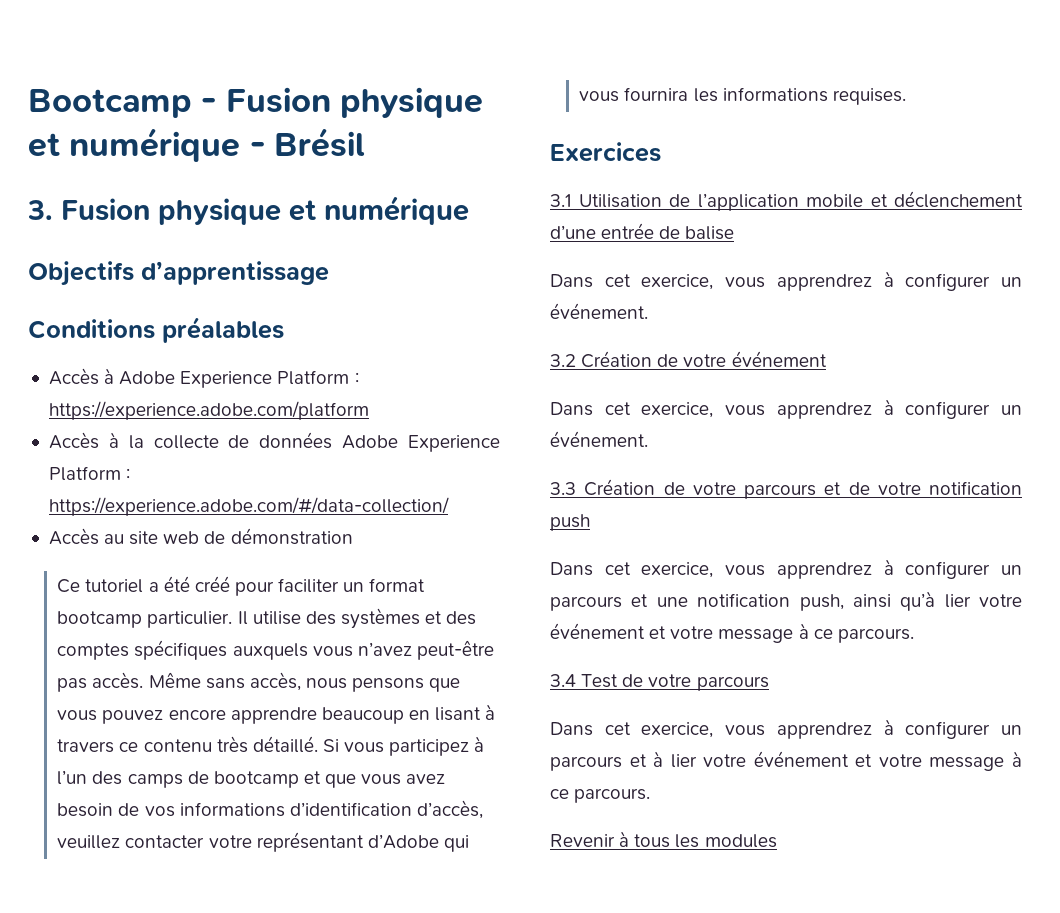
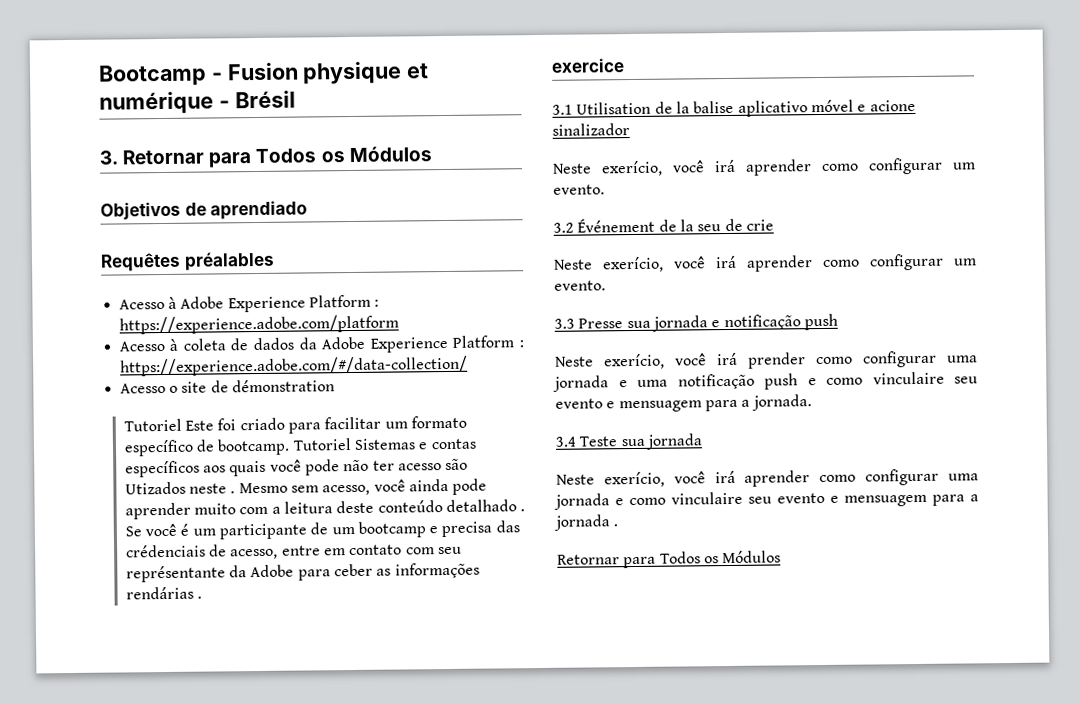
[61,195,469,225] [28,261,329,286] [28,319,155,339] Fusion physique et numérique // Objectifs d’apprentissage // Conditions -> [122,146,432,168] [100,200,308,220] [100,252,181,272] Retornar para Todos os Módulos // Objetivos de aprendiado // Requêtes
[48,368,99,385] Accès -> [118,298,165,310] Acesso
[48,432,333,449] Accès à la collecte de données -> [118,337,317,352] Acesso à coleta de dados da
[48,528,353,545] [57,576,426,596] [57,608,477,629] [57,640,495,660] [57,672,461,692] [57,704,496,724] [57,736,485,756] [57,770,446,788] [57,800,484,819] [57,832,470,852] [579,87,906,105] [550,142,661,162] [550,191,1023,211] [550,223,735,240] [550,271,1022,291] [550,303,648,319] [550,351,827,368] [550,399,1022,419] [550,431,648,447] [550,479,1022,499] [550,514,590,531] [550,559,1022,579] [550,591,1022,611] [550,623,914,643] [550,674,769,691] [550,719,1022,739] [550,751,1022,771] [550,788,651,803] [550,831,777,848] Accès au site web de démonstration // Ce tutoriel a été créé pour faciliter un format bootcamp particulier. Il utilise des systèmes et des comptes spécifiques auxquels vous n’avez peut-être pas accès. Même sans accès, nous pensons que vous pouvez encore apprendre beaucoup en lisant à travers ce contenu très détaillé. Si vous participez à l’un des camps de bootcamp et que vous avez besoin de vos informations d’identification d’accès, veuillez contacter votre représentant d’Adobe qui vous fournira les informations requises. // Exercices // 3.1 Utilisation de l’application mobile et déclenchement d’une entrée de balise // Dans cet exercice, vous apprendrez à configurer un événement. // 3.2 Création de votre événement // Dans cet exercice, vous apprendrez à configurer un événement. // 3.3 Création de votre parcours et de votre notification push // Dans cet exercice, vous apprendrez à configurer un parcours et une notification push, ainsi qu’à lier votre événement et votre message à ce parcours. // 3.4 Test de votre parcours // Dans cet exercice, vous apprendrez à configurer un parcours et à lier votre événement et votre message à ce parcours. // Revenir à tous les modules -> [119,379,335,394] [123,415,467,434] [123,438,477,457] [124,458,469,478] [124,478,488,496] [124,499,526,520] [124,520,520,540] [125,544,462,560] [125,562,480,583] [125,586,202,600] [551,58,625,73] [552,99,916,117] [552,123,630,136] [553,157,976,177] [553,184,605,195] [553,217,774,233] [554,253,977,273] [554,280,606,291] [554,313,838,332] [555,350,978,370] [553,371,978,392] [555,394,812,413] [555,433,703,450] [556,468,979,488] [554,491,979,510] [554,514,619,531] [557,550,782,569] Acesso o site de démonstration // Tutoriel Este foi criado para facilitar um formato específico de bootcamp. Tutoriel Sistemas e contas específicos aos quais você pode não ter acesso são Utizados neste . Mesmo sem acesso, você ainda pode aprender muito com a leitura deste conteúdo detalhado . Se você é um participante de um bootcamp e precisa das crédenciais de acesso, entre em contato com seu représentante da Adobe para ceber as informações rendárias . // exercice // 3.1 Utilisation de la balise aplicativo móvel e acione sinalizador // Neste exerício, você irá aprender como configurar um evento. // 3.2 Événement de la seu de crie // Neste exerício, você irá aprender como configurar um evento. // 3.3 Presse sua jornada e notificação push // Neste exerício, você irá prender como configurar uma jornada e uma notificação push e como vinculaire seu evento e mensuagem para a jornada. // 3.4 Teste sua jornada // Neste exerício, você irá aprender como configurar uma jornada e como vinculaire seu evento e mensuagem para a jornada . // Retornar para Todos os Módulos

